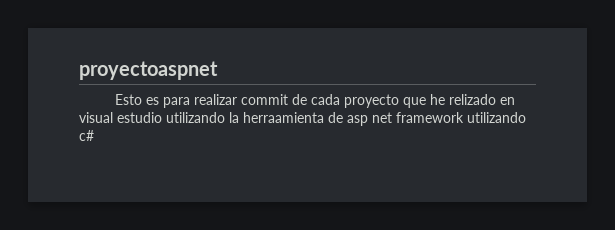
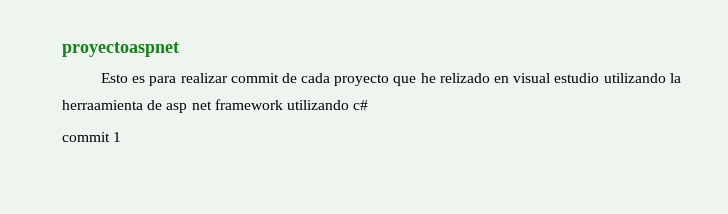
(94, 135) none -> [62,132,122,142] // commit 1

